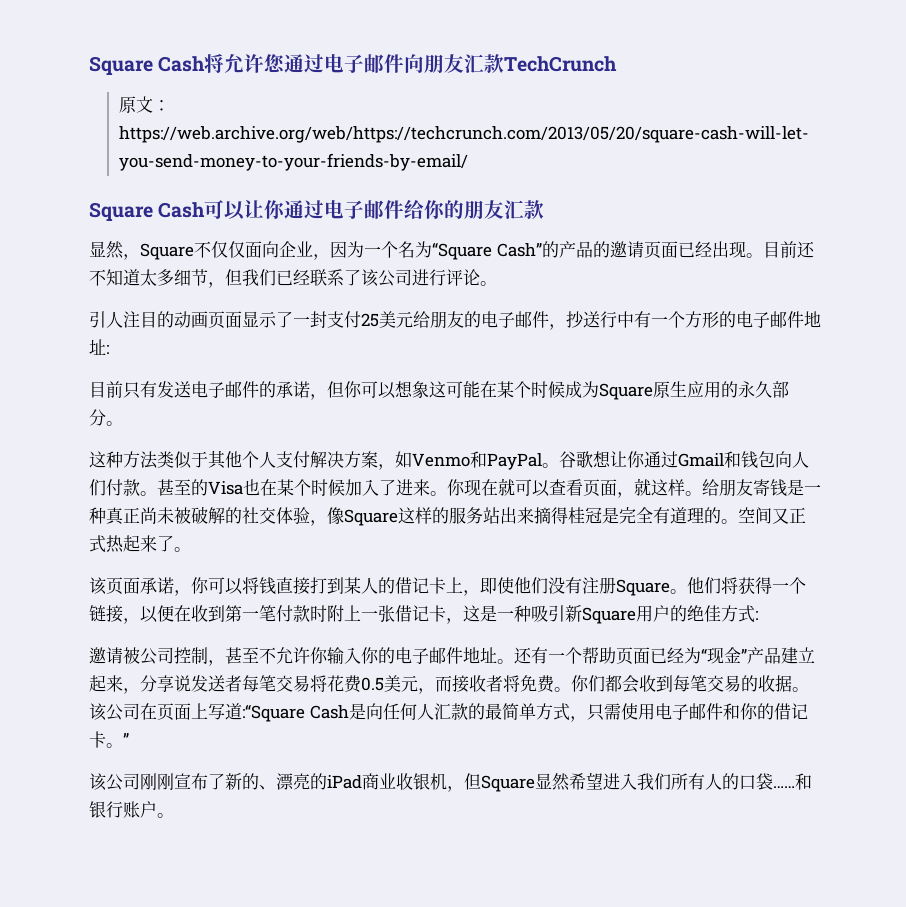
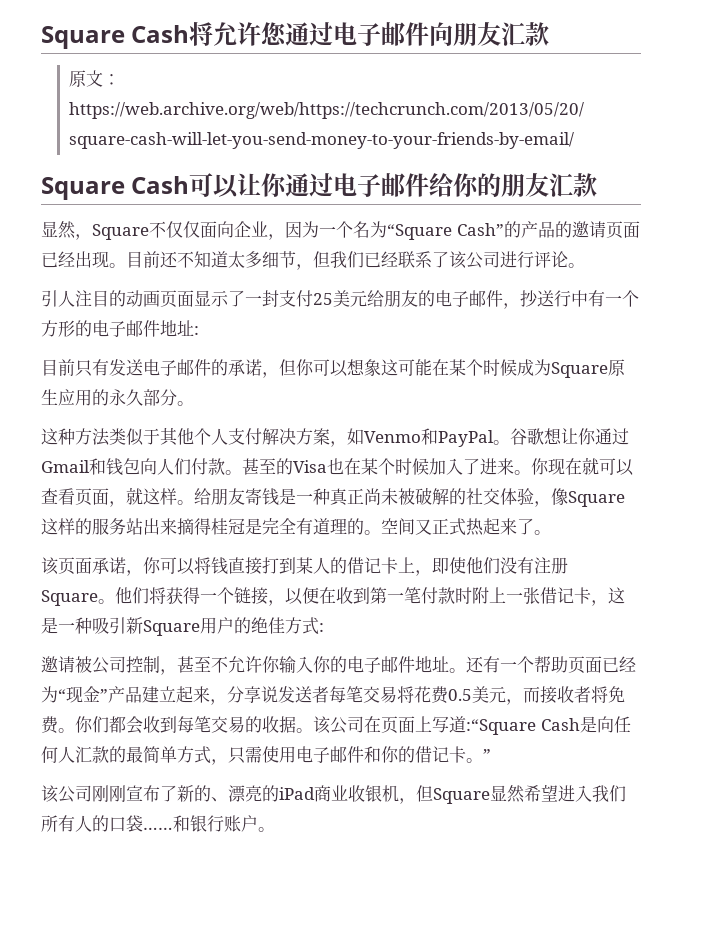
[504,56,618,72] TechCrunch -> (550, 34) none

